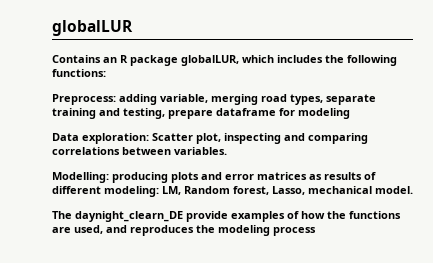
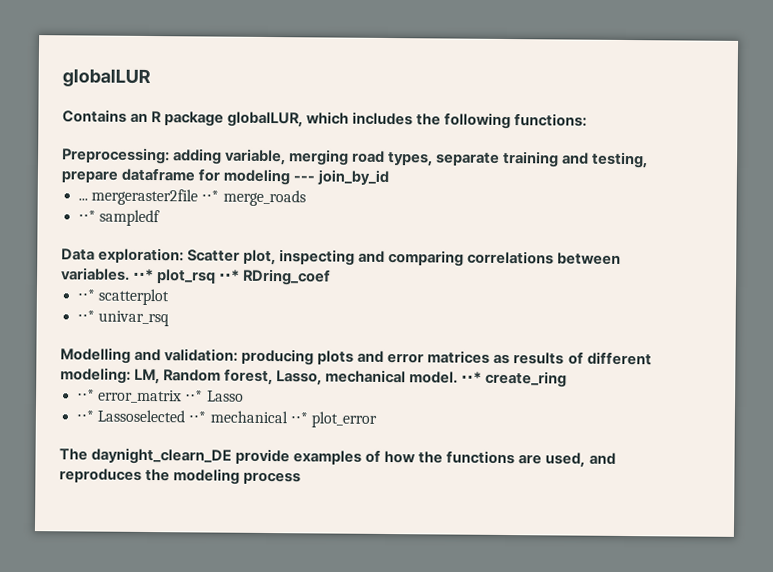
[52,94,116,105] Preprocess: -> [62,147,170,165] Preprocessing:
(350, 113) none -> [293,169,390,186] [78,188,306,207] [78,209,161,227] --- join_by_id // ... mergeraster2file ⋅⋅* merge_roads // ⋅⋅* sampledf
[52,172,109,183] // Modelling: -> [133,268,332,286] [77,288,170,306] [77,310,170,327] [60,347,239,364] ⋅⋅* plot_rsq ⋅⋅* RDring_coef // ⋅⋅* scatterplot // ⋅⋅* univar_rsq // Modelling and validation:
(413, 190) none -> [461,370,568,388] [77,389,244,404] [76,409,377,428] ⋅⋅* create_ring // ⋅⋅* error_matrix ⋅⋅* Lasso // ⋅⋅* Lassoselected ⋅⋅* mechanical ⋅⋅* plot_error

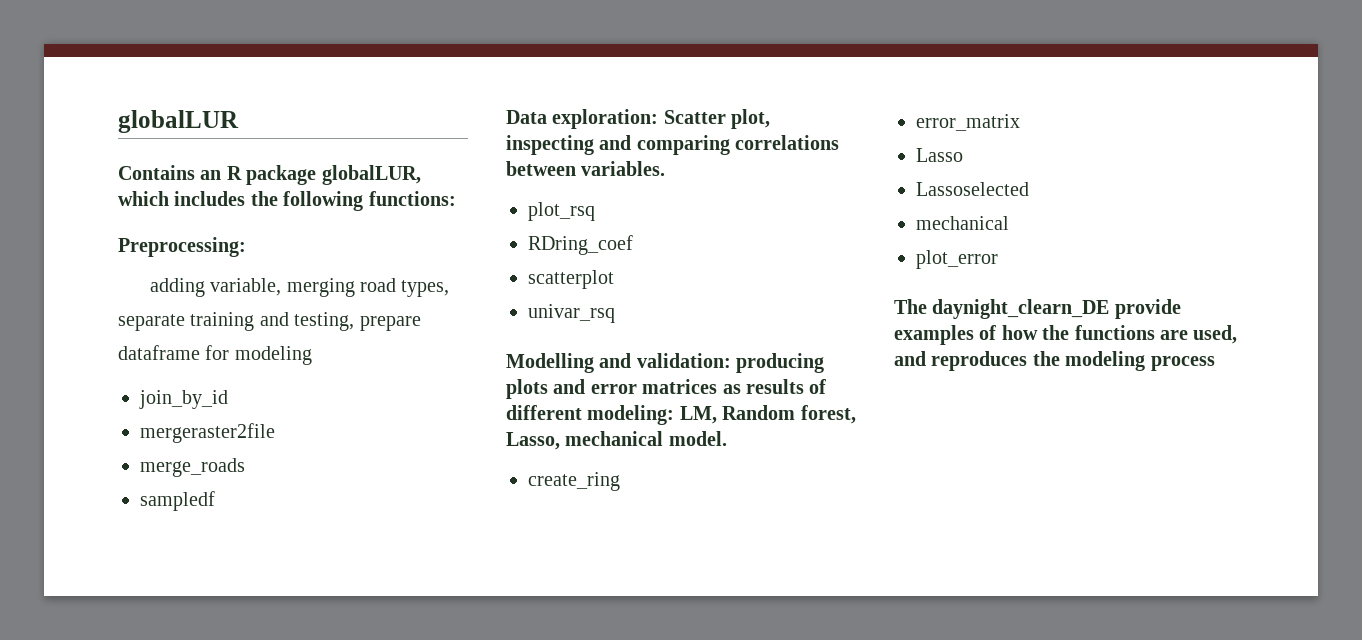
(170, 156) none -> (246, 247) //
[293,175,316,182] --- -> (312, 355) //
[78,198,89,201] ... -> (228, 399) none
[201,190,220,202] ⋅⋅* -> (275, 433) //
[78,210,97,222] ⋅⋅* -> (245, 467) none
[133,268,155,281] ⋅⋅* -> (666, 168) //
[219,269,241,281] ⋅⋅* -> (595, 211) //
[77,289,96,301] ⋅⋅* -> (633, 245) none
[77,310,96,322] ⋅⋅* -> (614, 279) none
[461,371,483,383] ⋅⋅* -> (727, 438) //
[77,389,96,401] ⋅⋅* -> (620, 481) none
[185,390,204,402] ⋅⋅* -> (1020, 122) //
[76,410,95,422] ⋅⋅* -> (963, 155) none
[188,410,308,424] ⋅⋅* mechanical ⋅⋅* -> [916,216,1009,230] // mechanical //

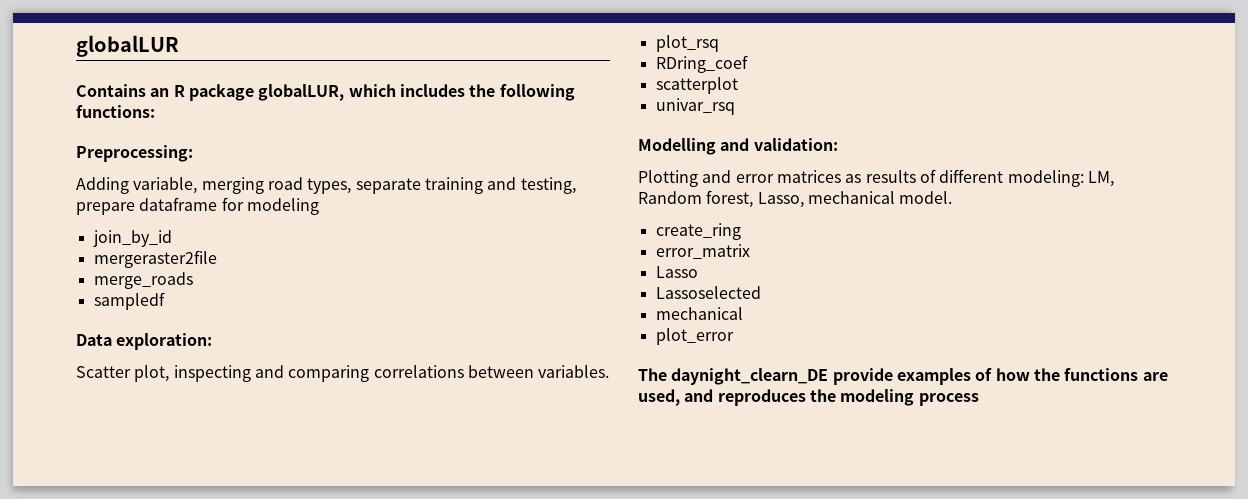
[149,278,205,297] adding -> [76,177,129,194] Adding
(659, 119) none -> (213, 341) //
[736,353,825,373] [506,379,548,399] producing plots -> [638,170,698,187] // Plotting

